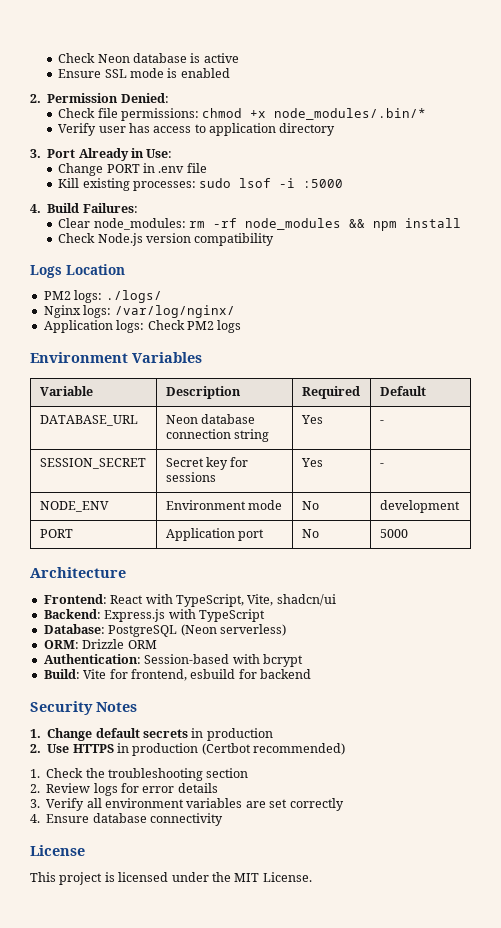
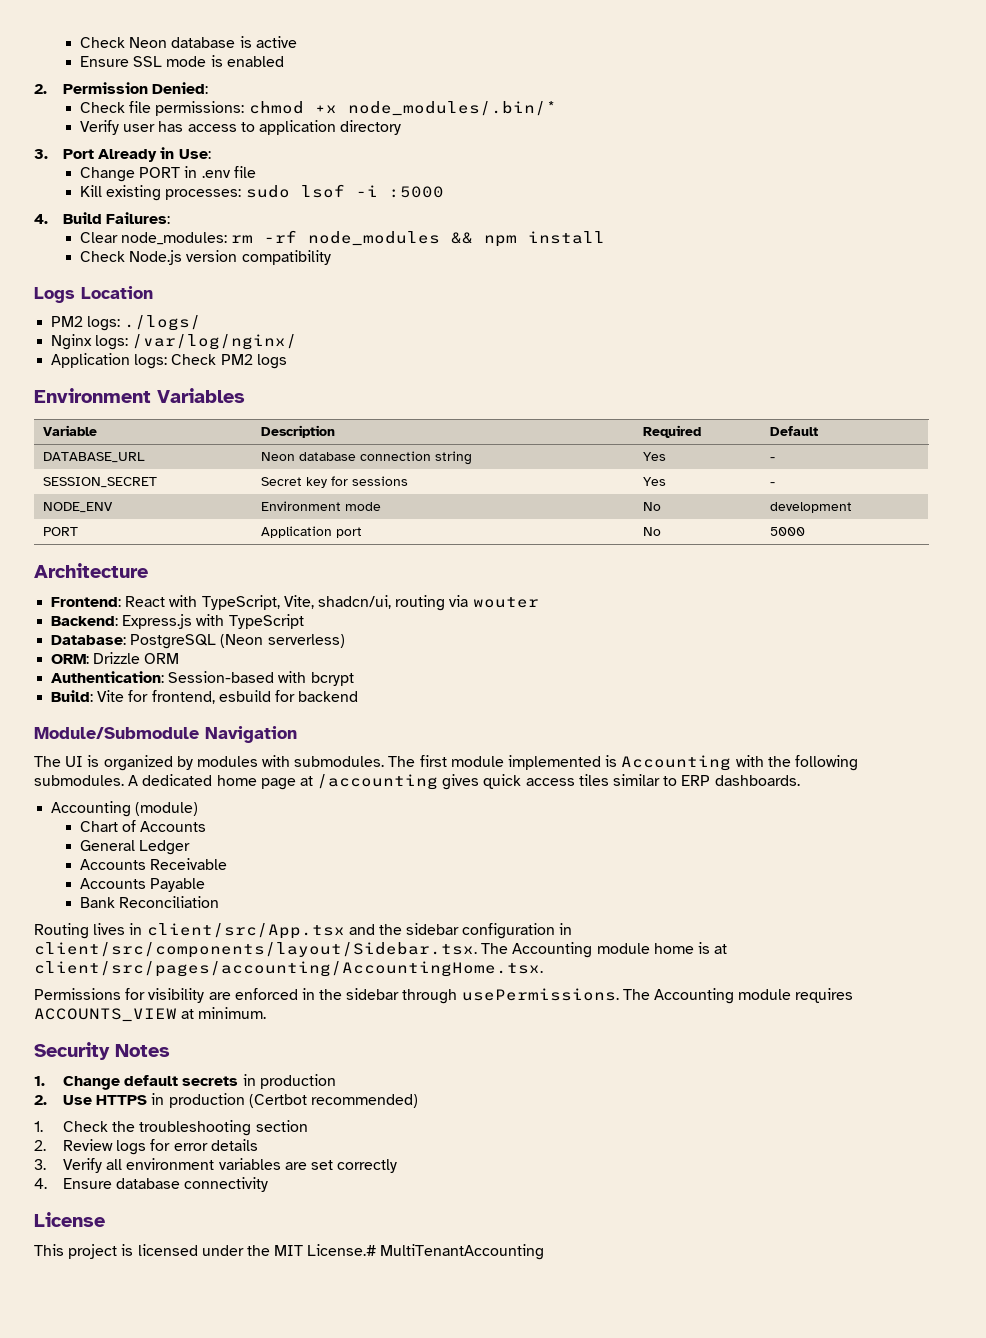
[276,594,336,606] shadcn/ui -> [317,595,539,611] shadcn/ui, routing via wouter
(311, 674) none -> [34,726,297,743] [34,755,858,771] [34,774,800,790] [51,801,199,817] [80,820,207,832] [80,840,191,855] [80,858,228,870] [80,878,206,892] [80,896,220,908] [34,923,573,939] [34,942,728,958] [34,961,543,977] [34,988,854,1004] [34,1007,267,1022] // Module/Submodule Navigation // The UI is organized by modules with submodules. The first module implemented is Accounting with the following submodules. A dedicated home page at /accounting gives quick access tiles similar to ERP dashboards. // Accounting (module) // Chart of Accounts // General Ledger // Accounts Receivable // Accounts Payable // Bank Reconciliation // Routing lives in client/src/App.tsx and the sidebar configuration in client/src/components/layout/Sidebar.tsx. The Accounting module home is at client/src/pages/accounting/AccountingHome.tsx. // Permissions for visibility are enforced in the sidebar through usePermissions. The Accounting module requires ACCOUNTS_VIEW at minimum.
[262,872,312,882] License. -> [307,1244,545,1260] License.# MultiTenantAccounting

